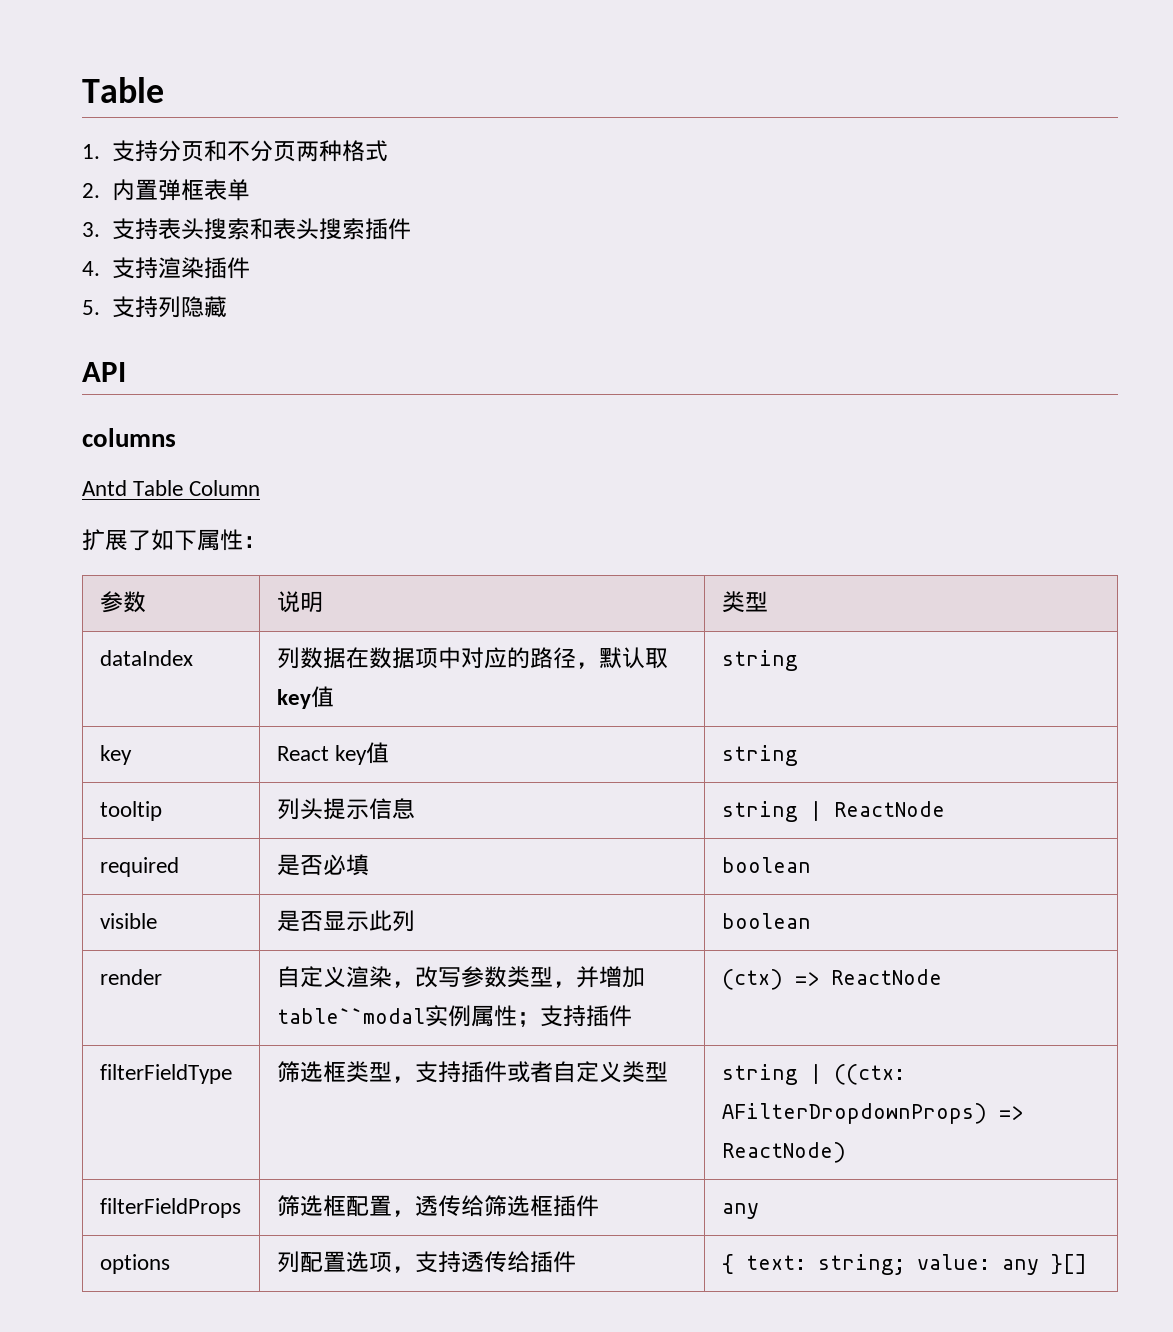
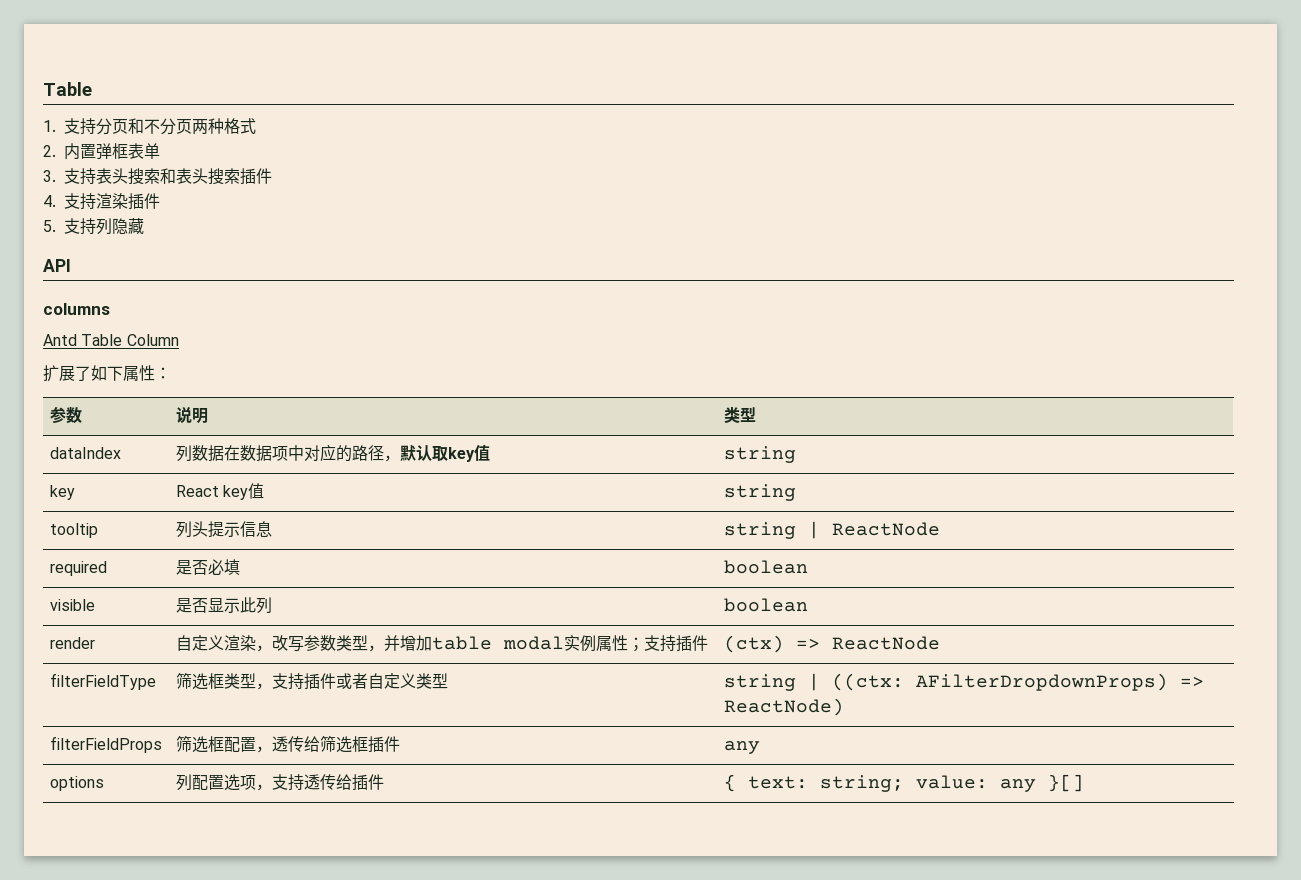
[276,1008,425,1024] table``modal -> [431,636,564,650] table modal

